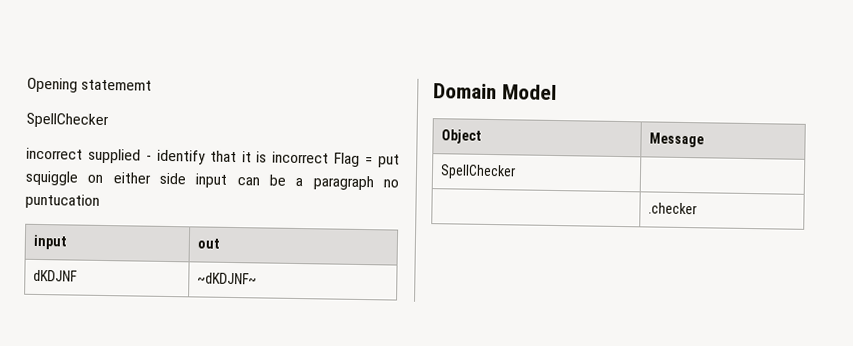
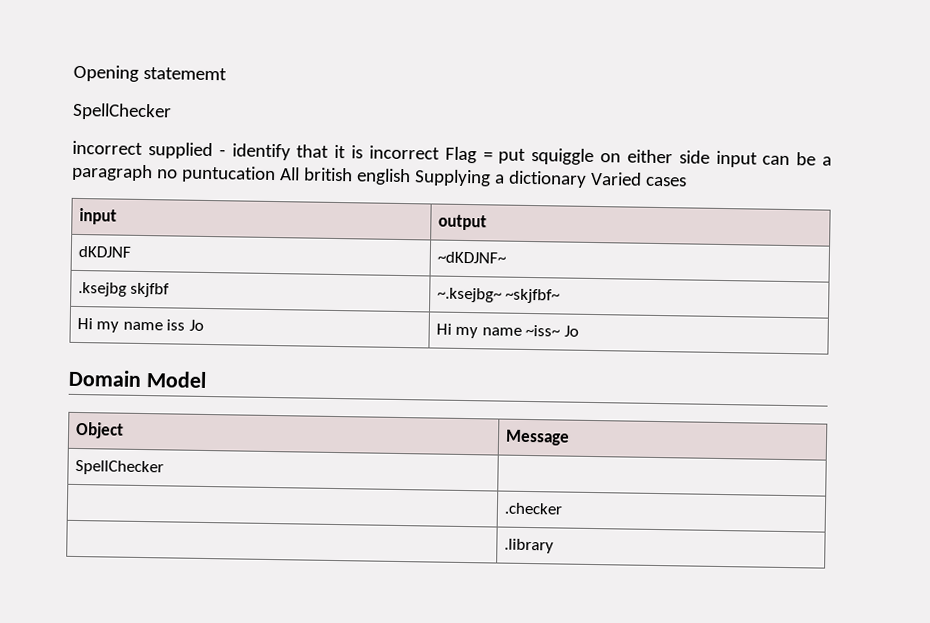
(100, 201) none -> [279,167,687,188] All british english Supplying a dictionary Varied cases
[196,238,220,249] out -> [437,214,487,231] output
(257, 278) none -> [77,281,171,298] [436,287,561,304] [76,317,204,333] [435,323,579,339] // .ksejbg skjfbf | ~.ksejbg~ ~skjfbf~ // Hi my name iss Jo | Hi my name ~iss~ Jo
(697, 208) none -> [503,538,554,554] // | .library

